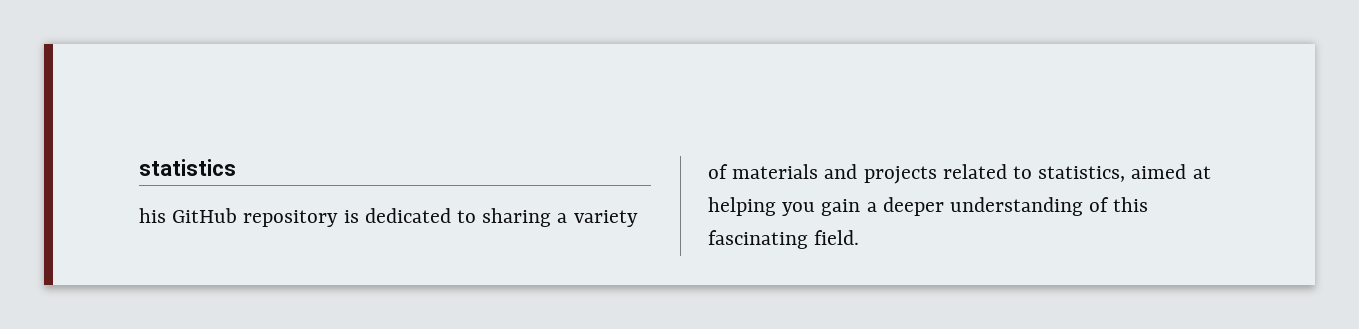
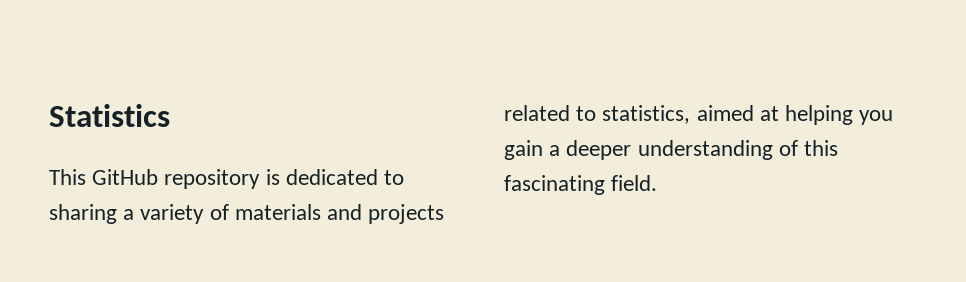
[139,159,236,176] [139,208,166,223] statistics // his -> [49,104,170,127] [49,169,86,185] Statistics // This

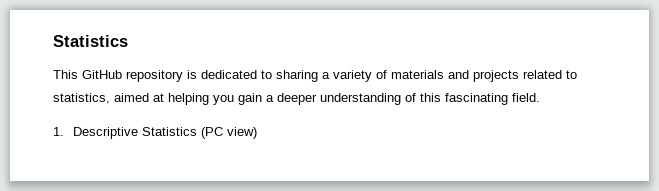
(658, 183) none -> [53,127,257,139] // 1. Descriptive Statistics (PC view)

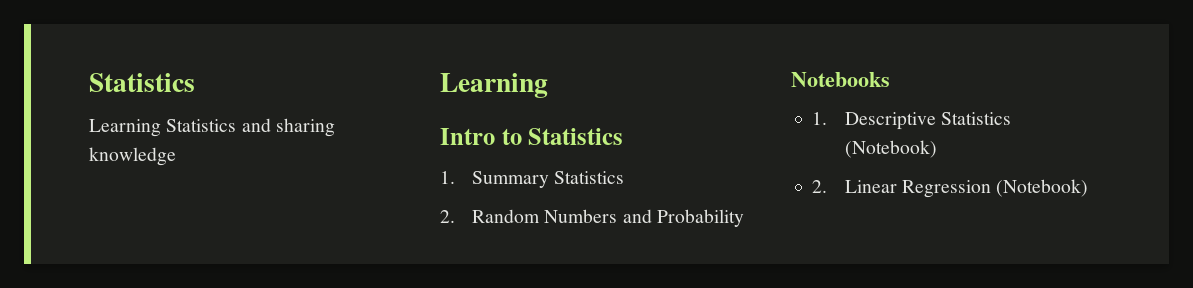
[53,35,128,47] [53,70,577,82] [53,93,540,105] [53,127,257,139] Statistics // This GitHub repository is dedicated to sharing a variety of materials and projects related to statistics, aimed at helping you gain a deeper understanding of this fascinating field. // 1. Descriptive Statistics (PC view) -> [89,73,195,92] [89,118,335,137] [89,147,176,166] [440,73,548,98] [440,128,624,145] [440,171,625,188] [440,209,744,227] [791,72,890,87] [812,112,1011,130] [844,140,937,158] [812,179,1089,198] Statistics // Learning Statistics and sharing knowledge // Learning // Intro to Statistics // 1. Summary Statistics // 2. Random Numbers and Probability // Notebooks // 1. Descriptive Statistics (Notebook) // 2. Linear Regression (Notebook)

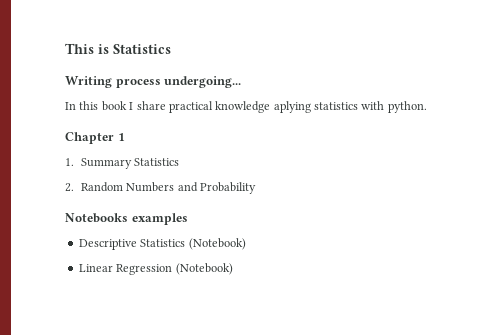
[89,73,195,92] [89,118,335,137] [89,147,176,166] [440,73,548,98] [440,128,624,145] Statistics // Learning Statistics and sharing knowledge // Learning // Intro to Statistics -> [65,43,171,54] [65,76,242,88] [65,101,427,113] [65,132,125,144] This is Statistics // Writing process undergoing... // In this book I share practical knowledge aplying statistics with python. // Chapter 1
[812,112,828,125] // 1. -> [131,213,188,225] examples //
[812,180,828,193] 2. -> (246, 244) none

